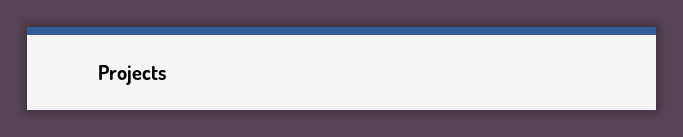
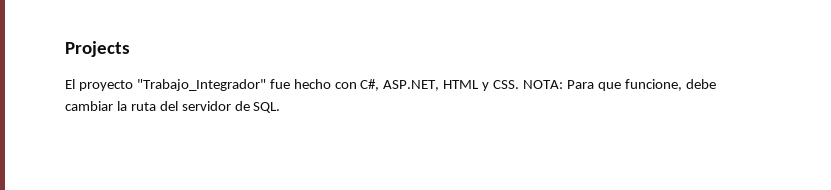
(166, 75) none -> [65,79,716,91] [65,101,281,113] // El proyecto "Trabajo_Integrador" fue hecho con C#, ASP.NET, HTML y CSS. NOTA: Para que funcione, debe cambiar la ruta del servidor de SQL.

